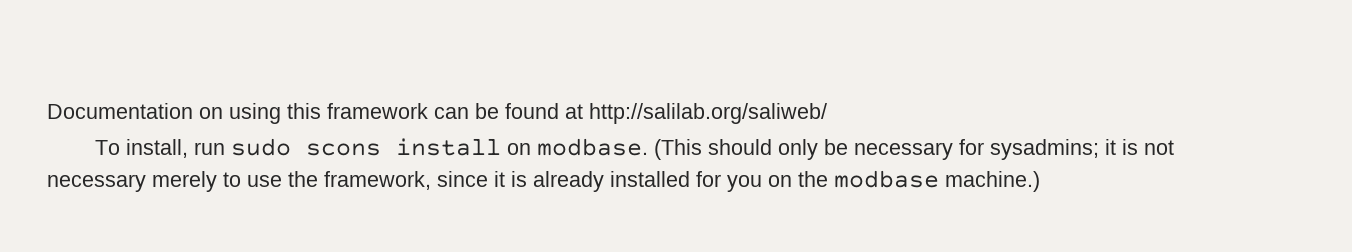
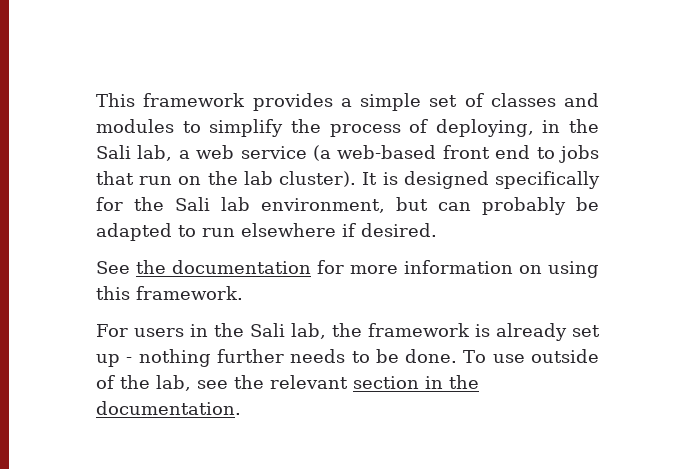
[47,103,827,124] [94,138,1174,160] [47,170,1040,192] Documentation on using this framework can be found at http://salilab.org/saliweb/ // To install, run sudo scons install on modbase. (This should only be necessary for sysadmins; it is not necessary merely to use the framework, since it is already installed for you on the modbase machine.) -> [96,93,599,111] [96,119,599,137] [96,145,599,163] [96,171,600,189] [96,197,599,215] [96,223,437,241] [96,260,599,278] [96,286,243,300] [96,323,600,341] [96,349,599,367] [96,375,479,391] [96,401,241,415] This framework provides a simple set of classes and modules to simplify the process of deploying, in the Sali lab, a web service (a web-based front end to jobs that run on the lab cluster). It is designed specifically for the Sali lab environment, but can probably be adapted to run elsewhere if desired. // See the documentation for more information on using this framework. // For users in the Sali lab, the framework is already set up - nothing further needs to be done. To use outside of the lab, see the relevant section in the documentation.

